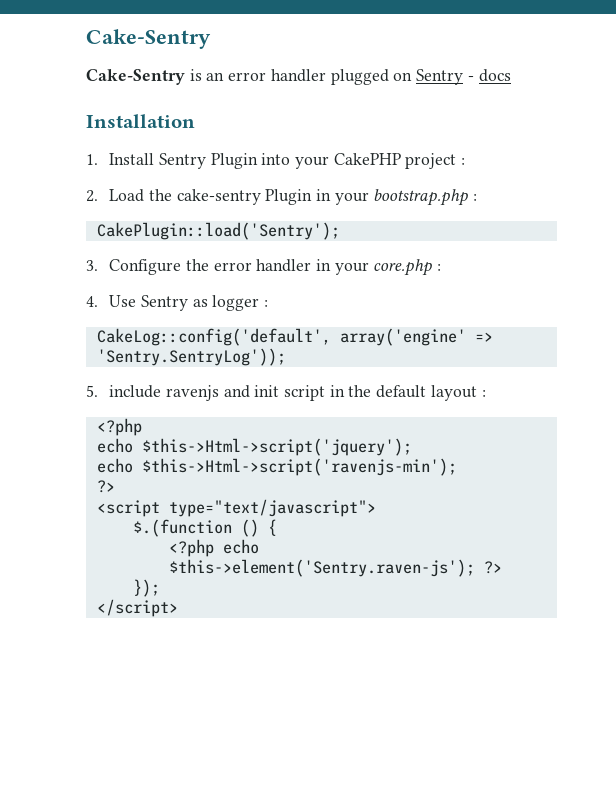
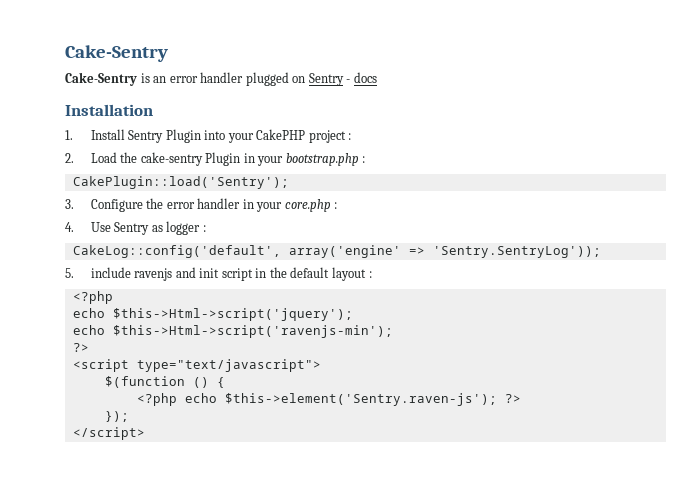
[132,519,232,537] $.(function -> [104,376,185,388] $(function

